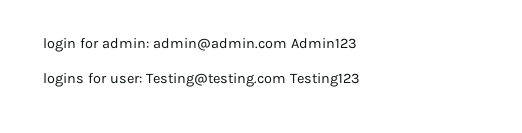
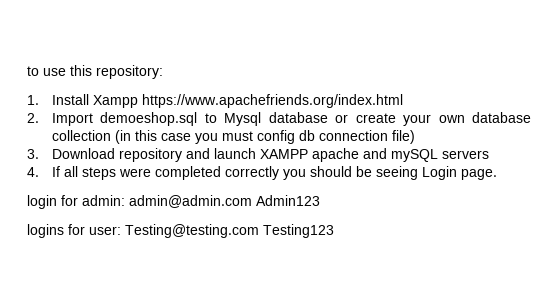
(43, 45) none -> [27,65,163,79] [27,94,403,108] [27,112,532,126] [51,130,415,144] [27,148,489,162] [27,166,497,180] to use this repository: // 1. Install Xampp https://www.apachefriends.org/index.html // 2. Import demoeshop.sql to Mysql database or create your own database collection (in this case you must config db connection file) // 3. Download repository and launch XAMPP apache and mySQL servers // 4. If all steps were completed correctly you should be seeing Login page. //

